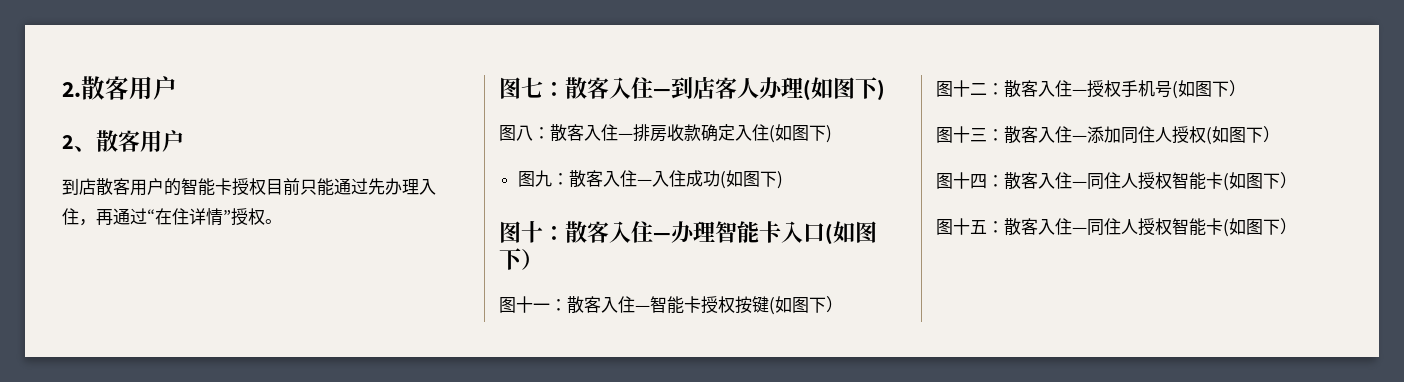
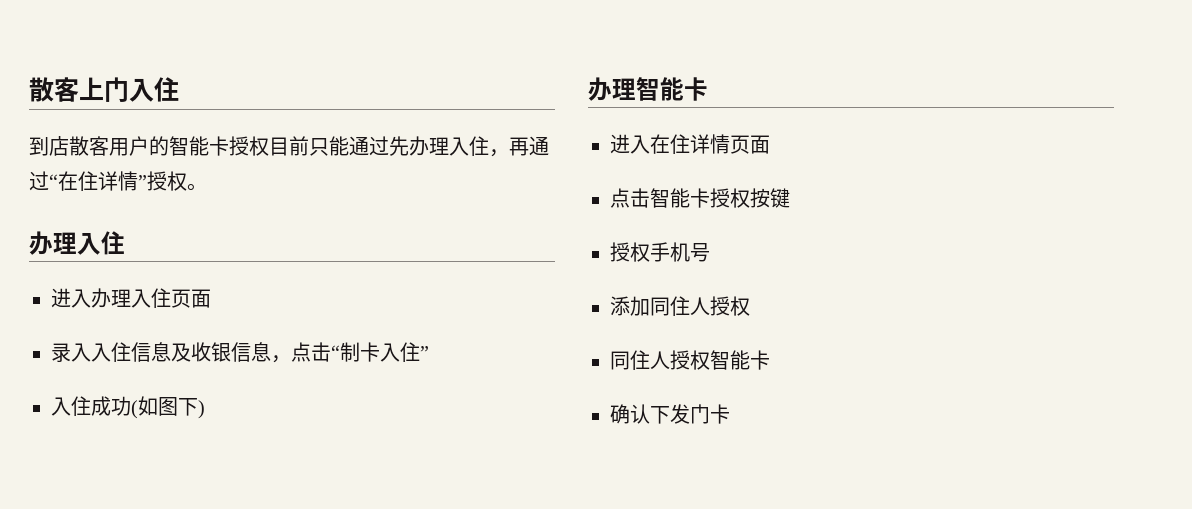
[62,76,177,100] [62,130,184,152] 2.散客用户 // 2、散客用户 -> [29,77,179,102] 散客上门入住
[499,76,885,100] [499,124,832,143] [517,170,652,188] 图七：散客入住—到店客人办理(如图下) // 图八：散客入住—排房收款确定入住(如图下) // 图九：散客入住— -> [29,231,125,255] [51,288,211,308] [51,342,429,363] 办理入住 // 进入办理入住页面 // 录入入住信息及收银信息，点击“制卡入住” //
[499,220,877,244] [499,248,543,270] [499,296,843,315] [936,80,1246,99] [936,126,1280,145] [936,172,1297,191] [936,218,1297,237] 图十：散客入住—办理智能卡入口(如图下） // 图十一：散客入住—智能卡授权按键(如图下） // 图十二：散客入住—授权手机号(如图下） // 图十三：散客入住—添加同住人授权(如图下） // 图十四：散客入住—同住人授权智能卡(如图下） // 图十五：散客入住—同住人授权智能卡(如图下） -> [588,77,708,101] [610,134,770,154] [610,188,790,208] [610,242,710,262] [610,296,750,316] [610,350,770,370] [610,404,730,424] 办理智能卡 // 进入在住详情页面 // 点击智能卡授权按键 // 授权手机号 // 添加同住人授权 // 同住人授权智能卡 // 确认下发门卡

